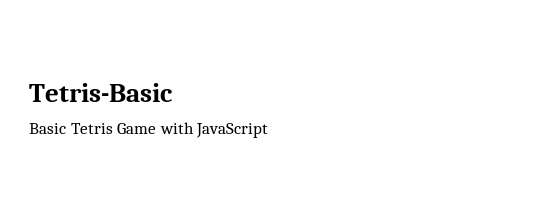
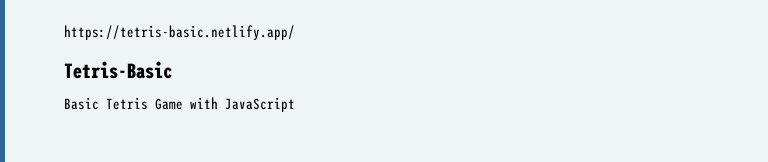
(29, 92) none -> [64,25,295,40] https://tetris-basic.netlify.app/ //

